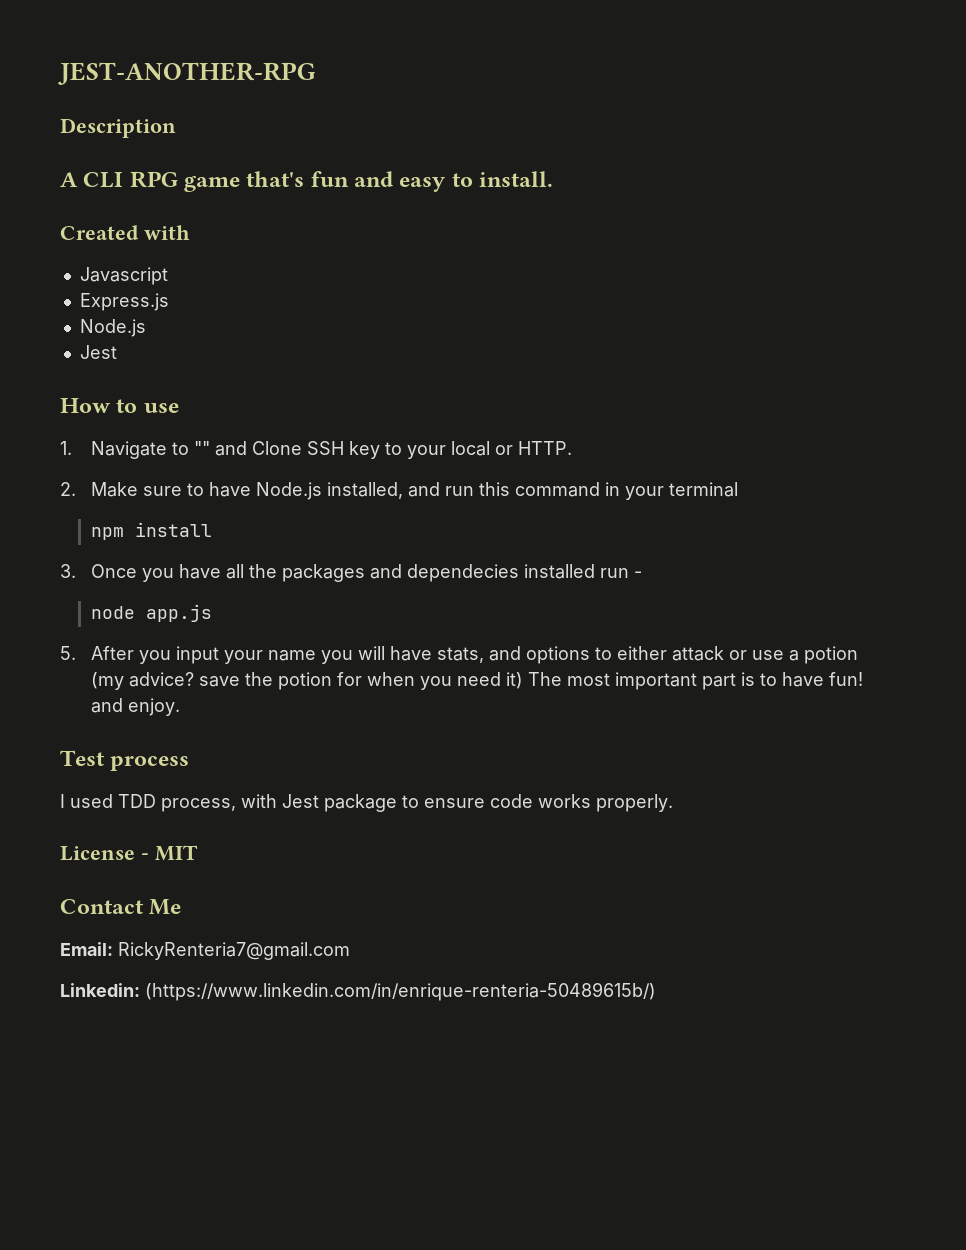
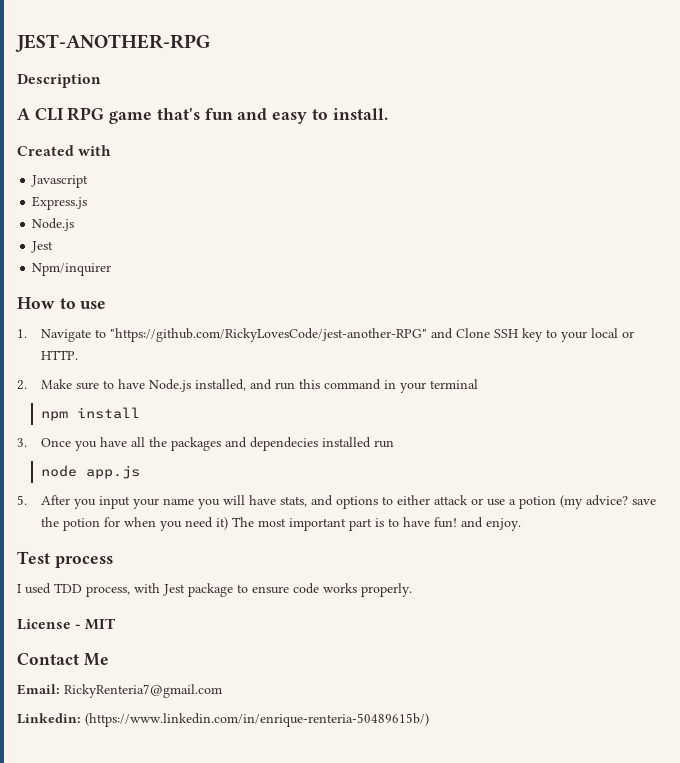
(117, 352) none -> [32,263,112,276] // Npm/inquirer
[193,441,210,455] "" -> [110,328,428,342] "https://github.com/RickyLovesCode/jest-another-RPG"
[633,571,642,578] - -> (395, 444) none

